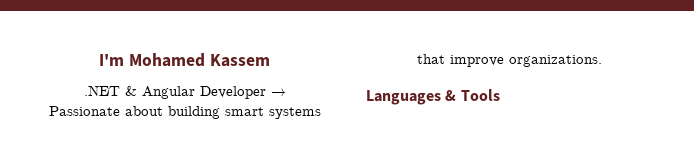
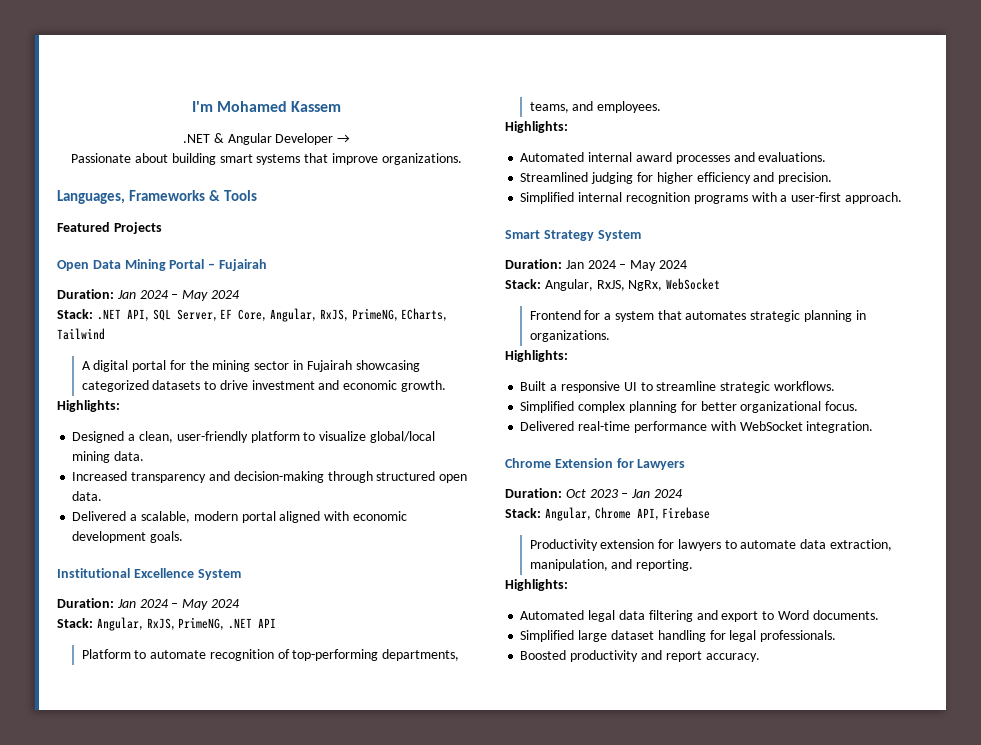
[366,90,441,105] Languages -> [57,190,205,204] Languages, Frameworks
(500, 95) none -> [57,222,162,234] [57,259,267,271] [57,289,240,301] [57,308,448,322] [57,328,105,340] [81,360,420,372] [81,380,447,392] [57,400,120,412] [72,431,435,443] [72,451,145,463] [72,471,468,483] [72,491,103,501] [72,511,407,523] [72,531,184,543] [57,568,241,580] [57,598,240,610] [57,617,277,631] [81,649,460,661] [529,101,662,113] [505,121,568,133] [520,152,827,164] [520,172,833,184] [520,192,902,204] [505,230,641,241] [505,259,687,271] [505,278,721,291] [529,310,866,322] [529,330,610,342] [505,350,568,362] [520,381,835,393] [520,401,859,413] [520,421,874,433] [505,458,686,470] [505,488,683,498] [505,507,711,521] [529,539,893,551] [529,559,694,571] [505,579,568,591] [520,610,879,622] [520,630,837,642] [520,650,760,662] // Featured Projects // Open Data Mining Portal – Fujairah // Duration: Jan 2024 – May 2024 // Stack: .NET API, SQL Server, EF Core, Angular, RxJS, PrimeNG, ECharts, Tailwind // A digital portal for the mining sector in Fujairah showcasing categorized datasets to drive investment and economic growth. // Highlights: // Designed a clean, user-friendly platform to visualize global/local mining data. // Increased transparency and decision-making through structured open data. // Delivered a scalable, modern portal aligned with economic development goals. // Institutional Excellence System // Duration: Jan 2024 – May 2024 // Stack: Angular, RxJS, PrimeNG, .NET API // Platform to automate recognition of top-performing departments, teams, and employees. // Highlights: // Automated internal award processes and evaluations. // Streamlined judging for higher efficiency and precision. // Simplified internal recognition programs with a user-first approach. // Smart Strategy System // Duration: Jan 2024 – May 2024 // Stack: Angular, RxJS, NgRx, WebSocket // Frontend for a system that automates strategic planning in organizations. // Highlights: // Built a responsive UI to streamline strategic workflows. // Simplified complex planning for better organizational focus. // Delivered real-time performance with WebSocket integration. // Chrome Extension for Lawyers // Duration: Oct 2023 – Jan 2024 // Stack: Angular, Chrome API, Firebase // Productivity extension for lawyers to automate data extraction, manipulation, and reporting. // Highlights: // Automated legal data filtering and export to Word documents. // Simplified large dataset handling for legal professionals. // Boosted productivity and report accuracy.

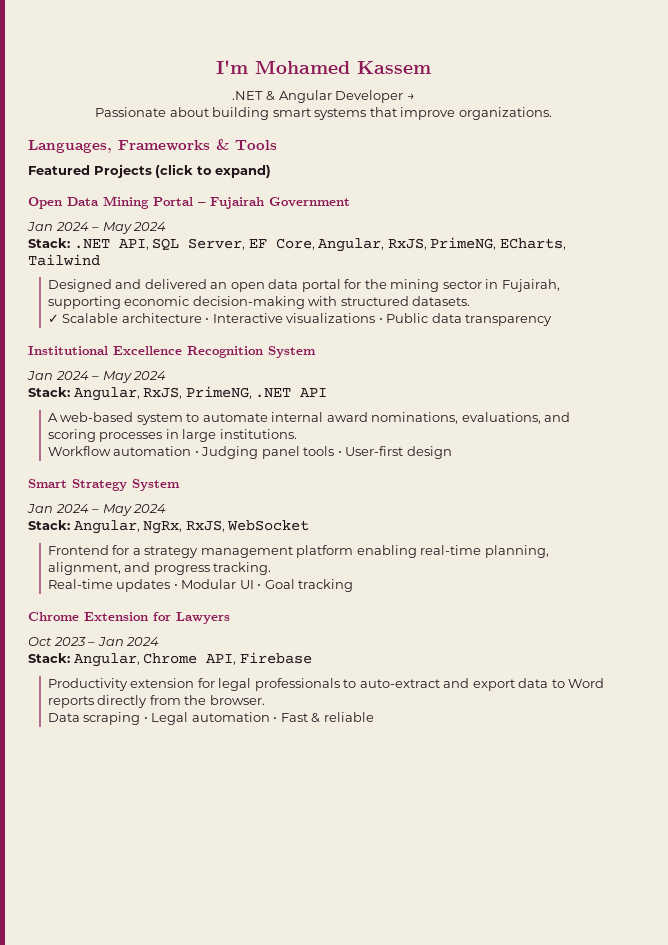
(162, 228) none -> [155,164,272,178] (click to expand)
[57,289,114,299] // Duration: -> [269,197,350,207] Government //
[81,360,129,372] A digital -> [47,279,299,292] Designed and delivered an open data
[306,360,420,372] [81,380,447,392] [57,400,120,412] [72,431,435,443] [72,451,145,463] [72,471,468,483] [72,491,103,501] [72,511,407,523] [72,531,184,543] Fujairah showcasing categorized datasets to drive investment and economic growth. // Highlights: // Designed a clean, user-friendly platform to visualize global/local mining data. // Increased transparency and decision-making through structured open data. // Delivered a scalable, modern portal aligned with economic development goals. -> [501,279,560,292] [47,296,471,309] [47,313,553,326] Fujairah, supporting economic decision-making with structured datasets. // ✓ Scalable architecture • Interactive visualizations • Public data transparency
[197,569,241,580] [57,598,114,608] System // Duration: -> [187,346,316,358] Recognition System //
[81,649,460,661] [529,101,662,113] [505,121,568,133] [520,152,827,164] [520,172,833,184] [520,192,902,204] Platform to automate recognition of top-performing departments, teams, and employees. // Highlights: // Automated internal award processes and evaluations. // Streamlined judging for higher efficiency and precision. // Simplified internal recognition programs with a user-first approach. -> [47,412,571,425] [47,429,297,442] [47,446,452,459] A web-based system to automate internal award nominations, evaluations, and scoring processes in large institutions. // Workflow automation • Judging panel tools • User-first design
[505,259,687,271] [505,279,663,291] Duration: Jan 2024 – May 2024 // Stack: Angular, RxJS, NgRx, -> [27,504,167,516] [28,520,225,534] Jan 2024 – May 2024 // Stack: Angular, NgRx, RxJS,
[614,310,866,322] [529,330,610,342] [505,350,568,362] [520,381,835,393] [520,401,859,413] [520,421,874,433] system that automates strategic planning in organizations. // Highlights: // Built a responsive UI to streamline strategic workflows. // Simplified complex planning for better organizational focus. // Delivered real-time performance with WebSocket integration. -> [144,545,549,558] [47,562,272,575] [47,579,354,592] strategy management platform enabling real-time planning, alignment, and progress tracking. // Real-time updates • Modular UI • Goal tracking
[505,488,562,498] Duration: -> (230, 618) none
[677,539,893,551] [529,559,694,571] [505,579,568,591] [520,610,693,622] lawyers to automate data extraction, manipulation, and reporting. // Highlights: // Automated legal data filtering -> [218,678,440,691] legal professionals to auto-extract
(759, 616) none -> [518,678,549,688] data
[812,610,879,620] [520,630,837,642] [520,650,760,662] documents. // Simplified large dataset handling for legal professionals. // Boosted productivity and report accuracy. -> [47,695,265,708] [47,712,374,725] reports directly from the browser. // Data scraping • Legal automation • Fast & reliable

